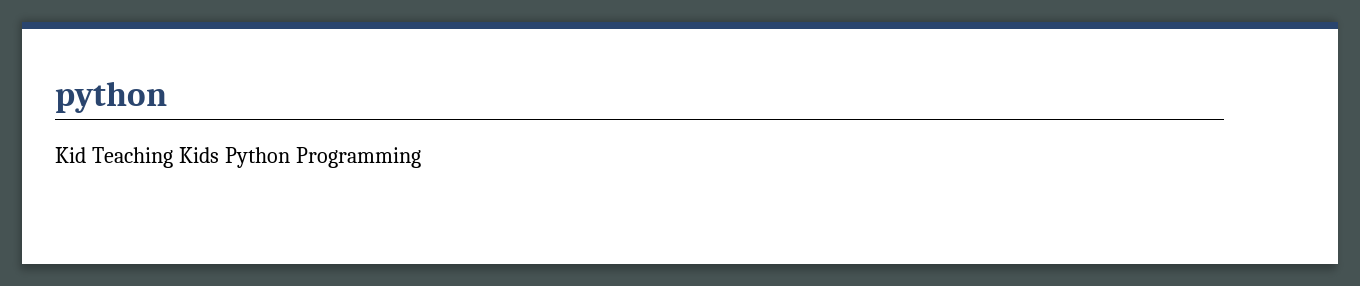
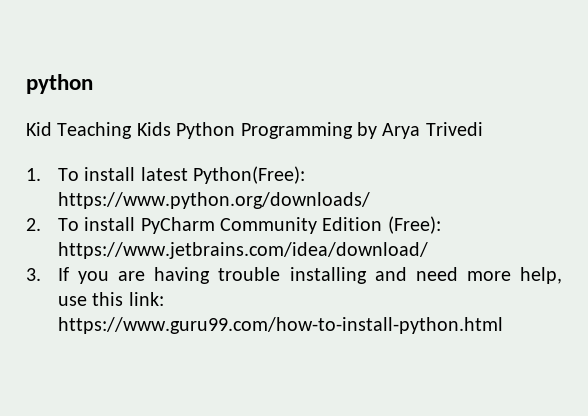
(421, 157) none -> [357,122,483,139] [26,166,306,184] [57,192,370,209] [26,216,441,234] [57,242,428,259] [26,267,562,284] [57,292,164,306] [57,317,503,334] by Arya Trivedi // 1. To install latest Python(Free): https://www.python.org/downloads/ // 2. To install PyCharm Community Edition (Free): https://www.jetbrains.com/idea/download/ // 3. If you are having trouble installing and need more help, use this link: https://www.guru99.com/how-to-install-python.html

